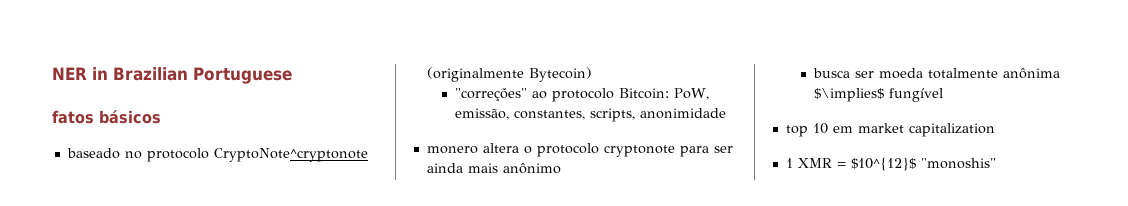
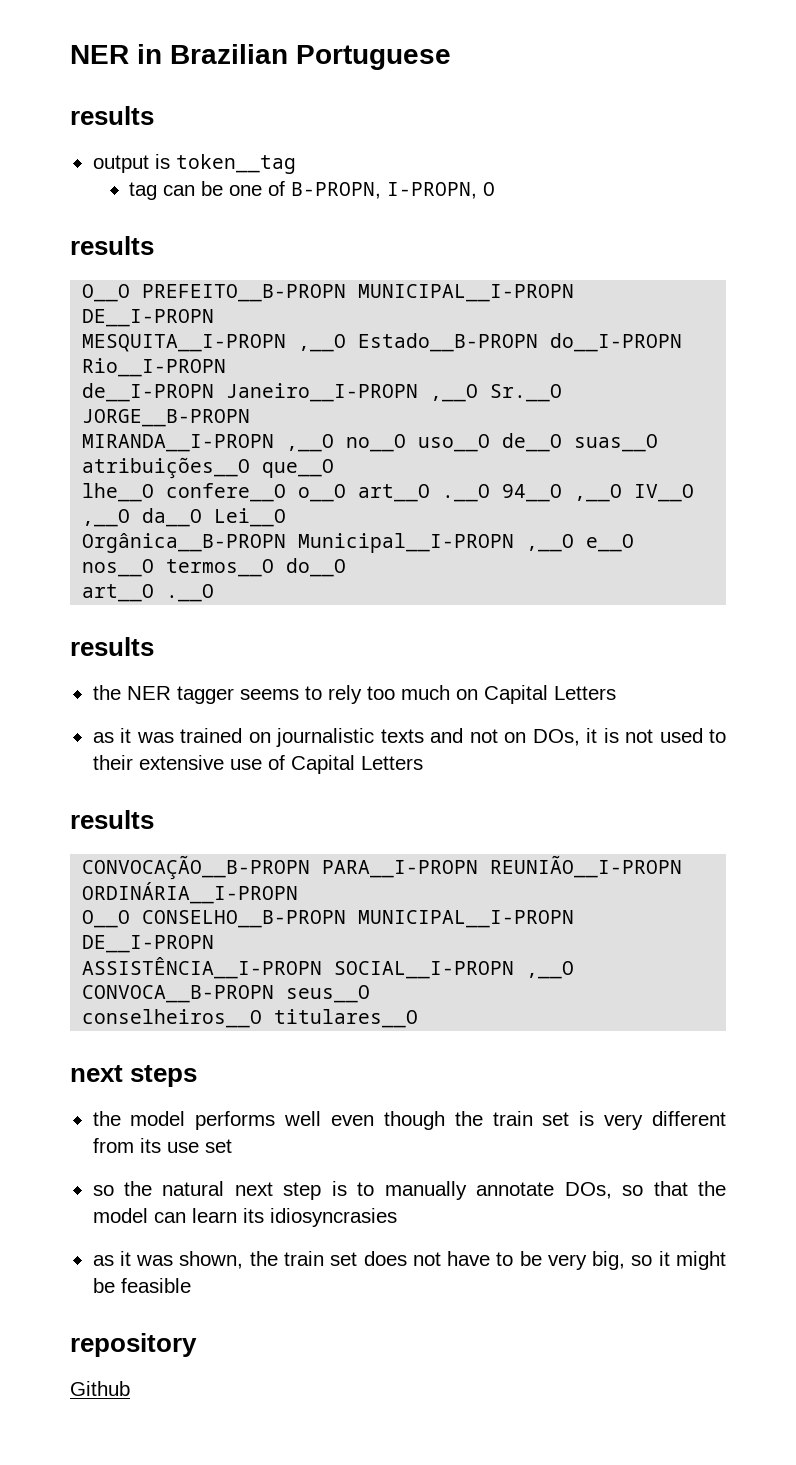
[52,110,161,124] [66,148,368,162] [426,67,592,82] [454,88,709,102] [454,108,726,122] [426,143,733,157] [426,163,561,174] [812,68,1060,79] [813,88,943,102] [785,123,995,137] [785,157,996,171] fatos básicos // baseado no protocolo CryptoNote^cryptonote (originalmente Bytecoin) // "correções" ao protocolo Bitcoin: PoW, emissão, constantes, scripts, anonimidade // monero altera o protocolo cryptonote para ser ainda mais anônimo // busca ser moeda totalmente anônima $\implies$ fungível // top 10 em market capitalization // 1 XMR = $10^{12}$ "monoshis" -> [70,106,154,125] [92,154,296,174] [129,181,496,200] [70,236,154,255] [82,284,575,302] [82,309,215,327] [82,333,683,352] [82,358,227,377] [82,383,563,402] [82,409,251,427] [82,433,659,452] [82,457,335,479] [82,483,695,502] [82,508,287,527] [82,533,635,553] [82,558,347,577] [82,584,215,602] [70,637,154,656] [92,685,616,704] [92,728,726,747] [92,755,423,774] [70,810,154,829] [82,855,683,880] [82,882,299,904] [82,910,575,928] [82,935,215,953] [82,957,575,979] [82,985,371,1003] [82,1009,419,1028] [70,1065,198,1087] [92,1111,727,1130] [92,1138,232,1153] [92,1181,726,1200] [92,1208,397,1227] [92,1251,727,1270] [92,1278,191,1293] [70,1333,197,1357] [70,1381,130,1396] results // output is token__tag // tag can be one of B-PROPN, I-PROPN, O // results // O__O PREFEITO__B-PROPN MUNICIPAL__I-PROPN DE__I-PROPN // MESQUITA__I-PROPN ,__O Estado__B-PROPN do__I-PROPN Rio__I-PROPN // de__I-PROPN Janeiro__I-PROPN ,__O Sr.__O JORGE__B-PROPN // MIRANDA__I-PROPN ,__O no__O uso__O de__O suas__O atribuições__O que__O // lhe__O confere__O o__O art__O .__O 94__O ,__O IV__O ,__O da__O Lei__O // Orgânica__B-PROPN Municipal__I-PROPN ,__O e__O nos__O termos__O do__O // art__O .__O // results // the NER tagger seems to rely too much on Capital Letters // as it was trained on journalistic texts and not on DOs, it is not used to their extensive use of Capital Letters // results // CONVOCAÇÃO__B-PROPN PARA__I-PROPN REUNIÃO__I-PROPN ORDINÁRIA__I-PROPN // O__O CONSELHO__B-PROPN MUNICIPAL__I-PROPN DE__I-PROPN // ASSISTÊNCIA__I-PROPN SOCIAL__I-PROPN ,__O CONVOCA__B-PROPN seus__O // conselheiros__O titulares__O // next steps // the model performs well even though the train set is very different from its use set // so the natural next step is to manually annotate DOs, so that the model can learn its idiosyncrasies // as it was shown, the train set does not have to be very big, so it might be feasible // repository // Github

